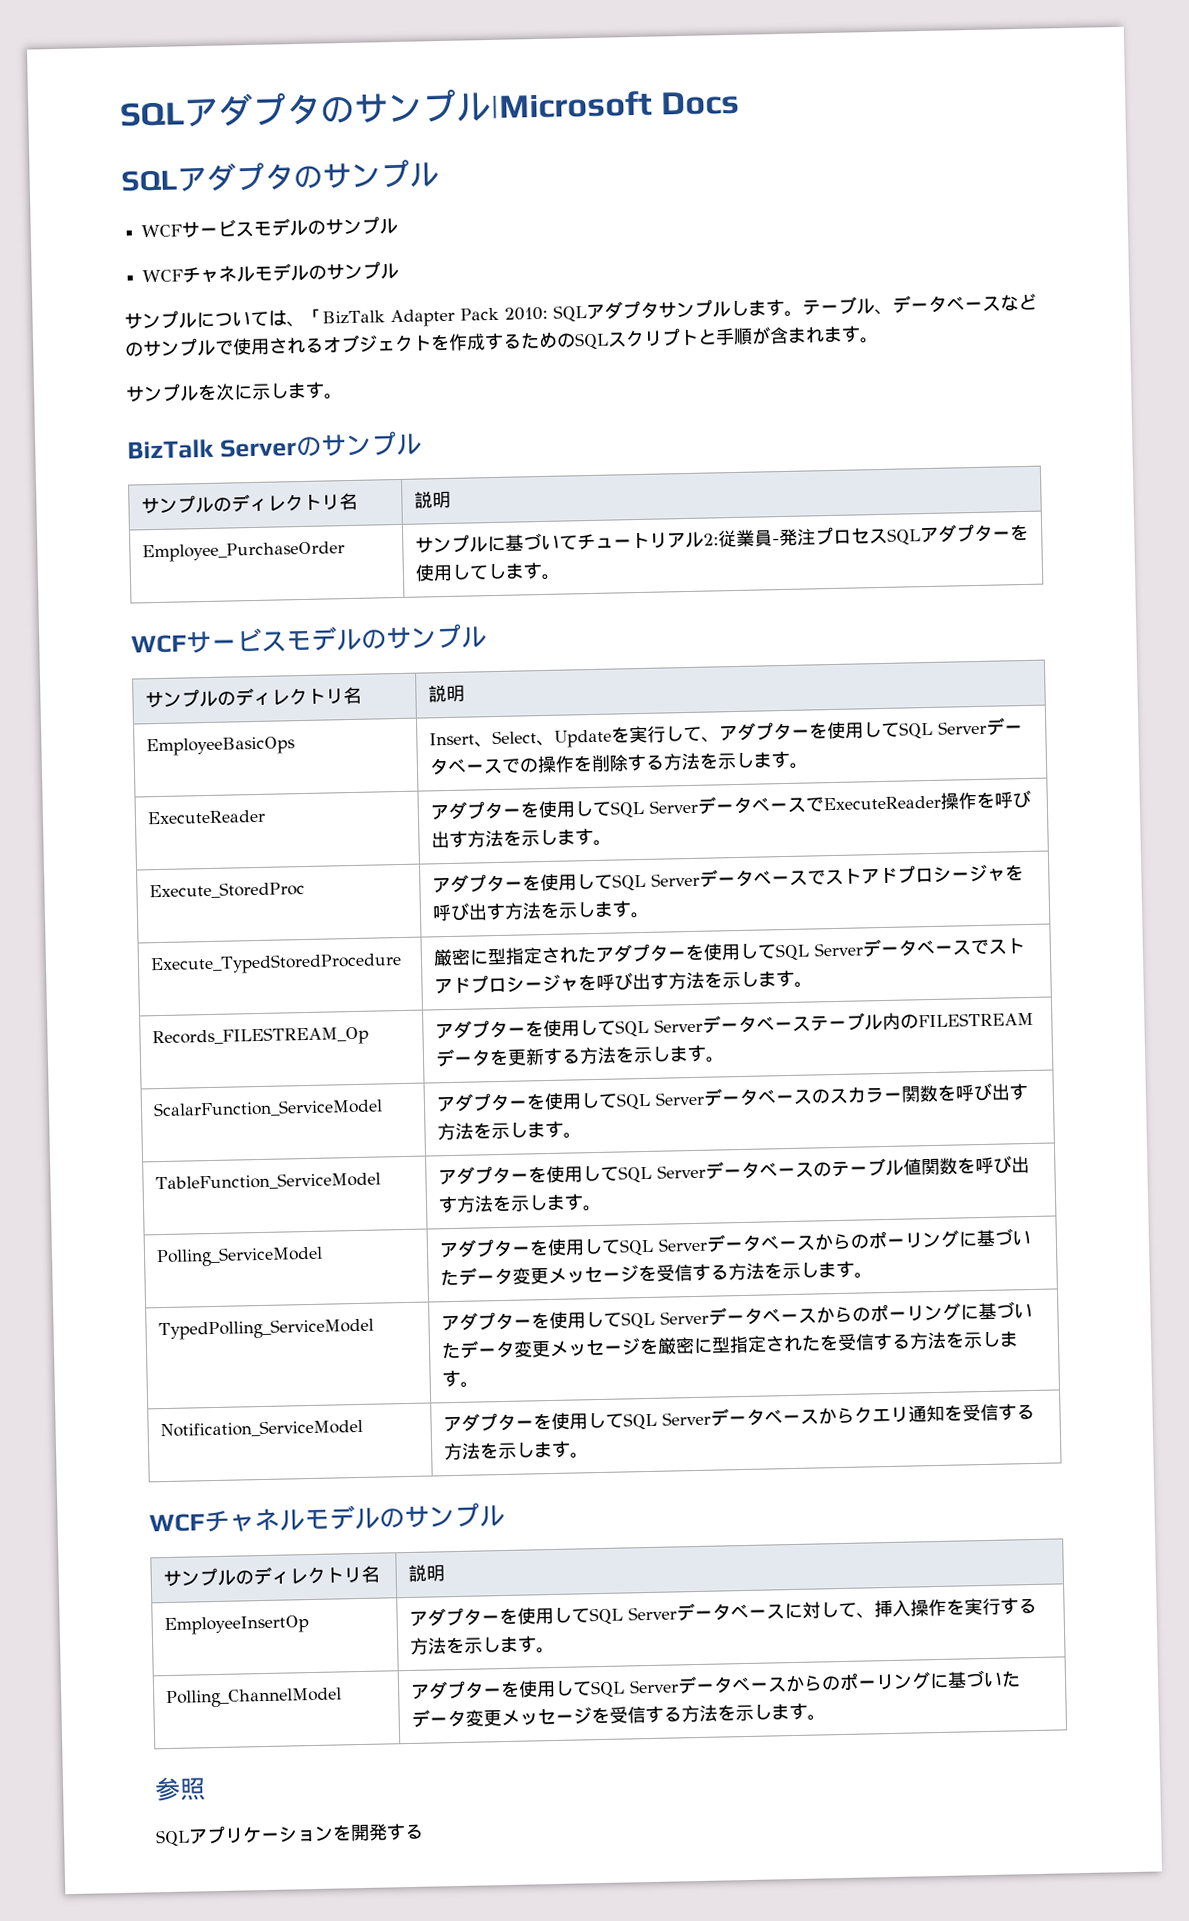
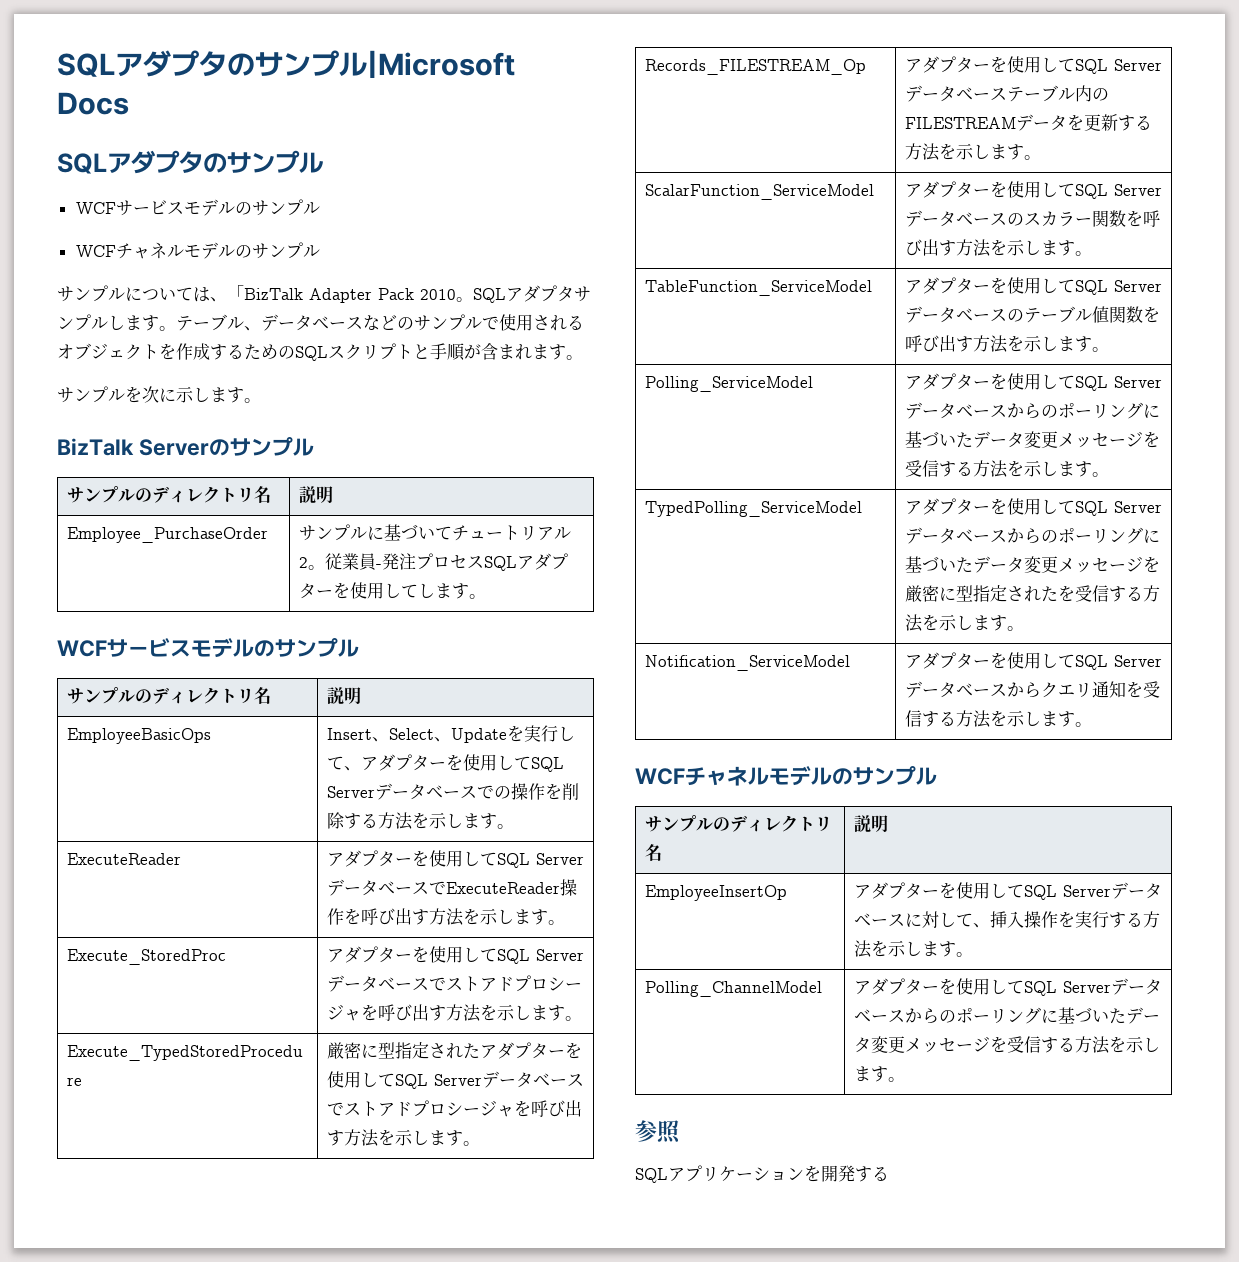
[503,306,548,321] 2010: -> [420,289,473,302] 2010。
[702,533,719,546] 2: -> [298,557,325,570] 2。

